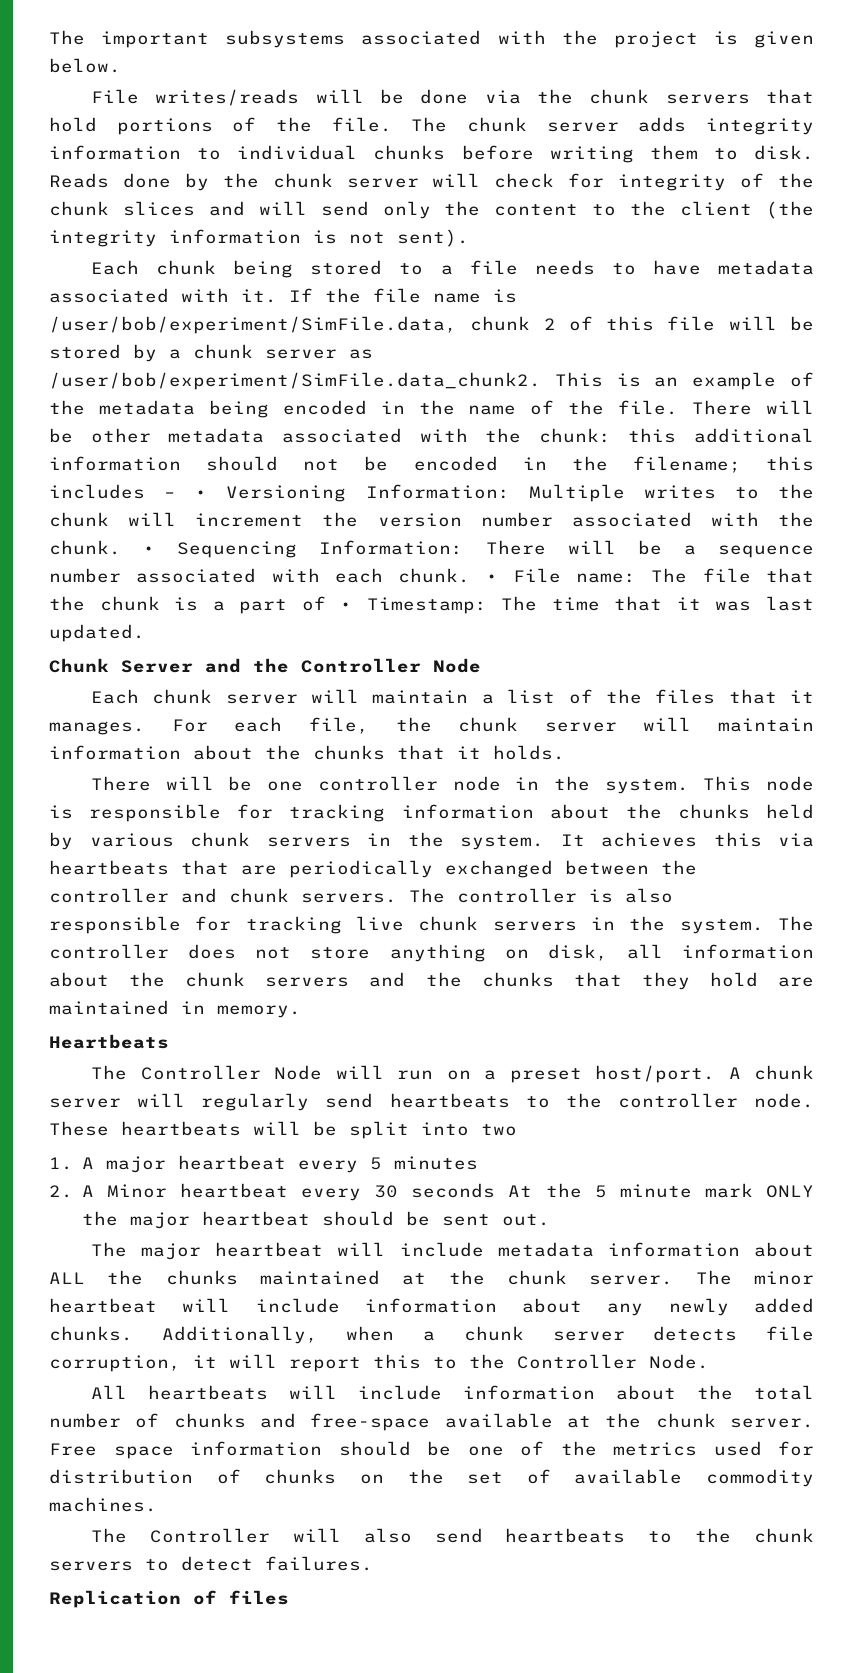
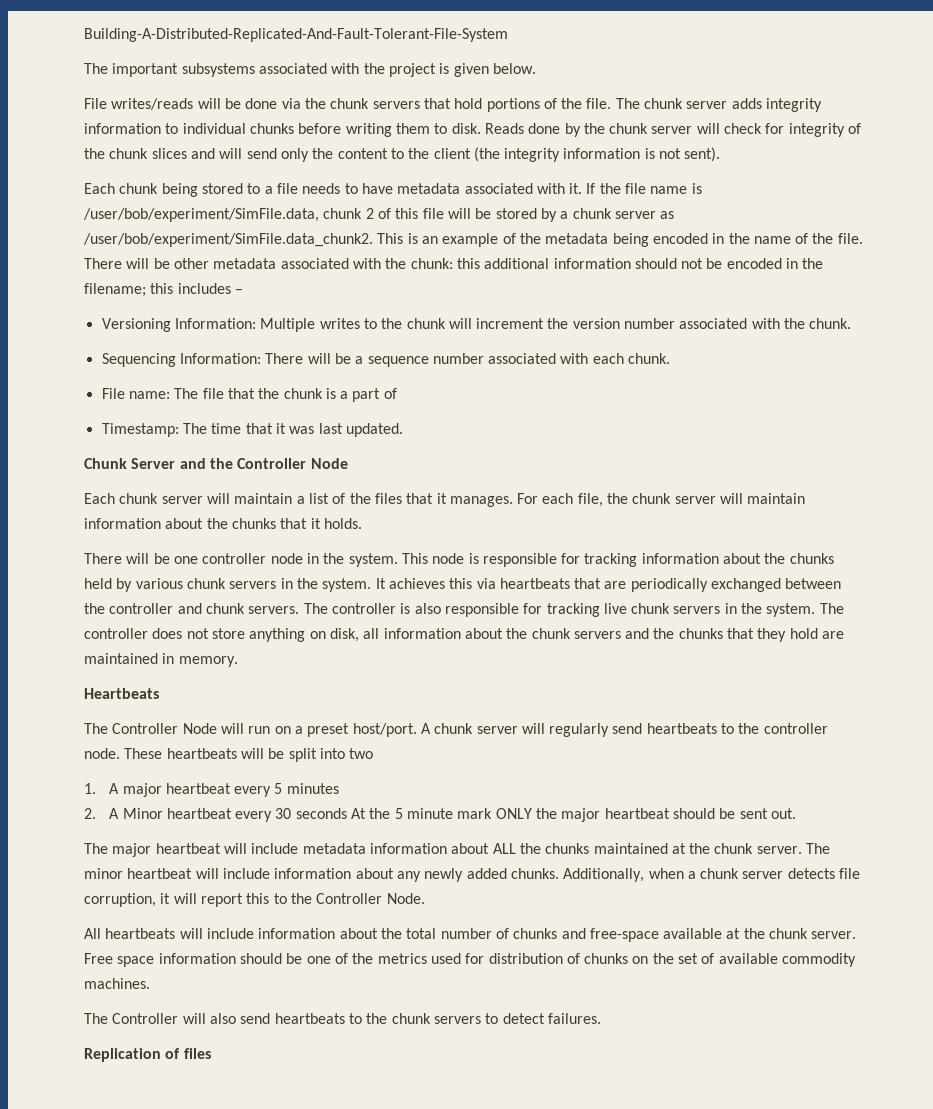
(49, 37) none -> [84,28,508,42] Building-A-Distributed-Replicated-And-Fault-Tolerant-File-System //
[195,490,208,498] • -> (243, 291) //
[143,546,156,554] • -> (852, 323) //
[485,574,498,582] • -> (671, 358) //
[340,602,353,610] • -> (397, 393) //

